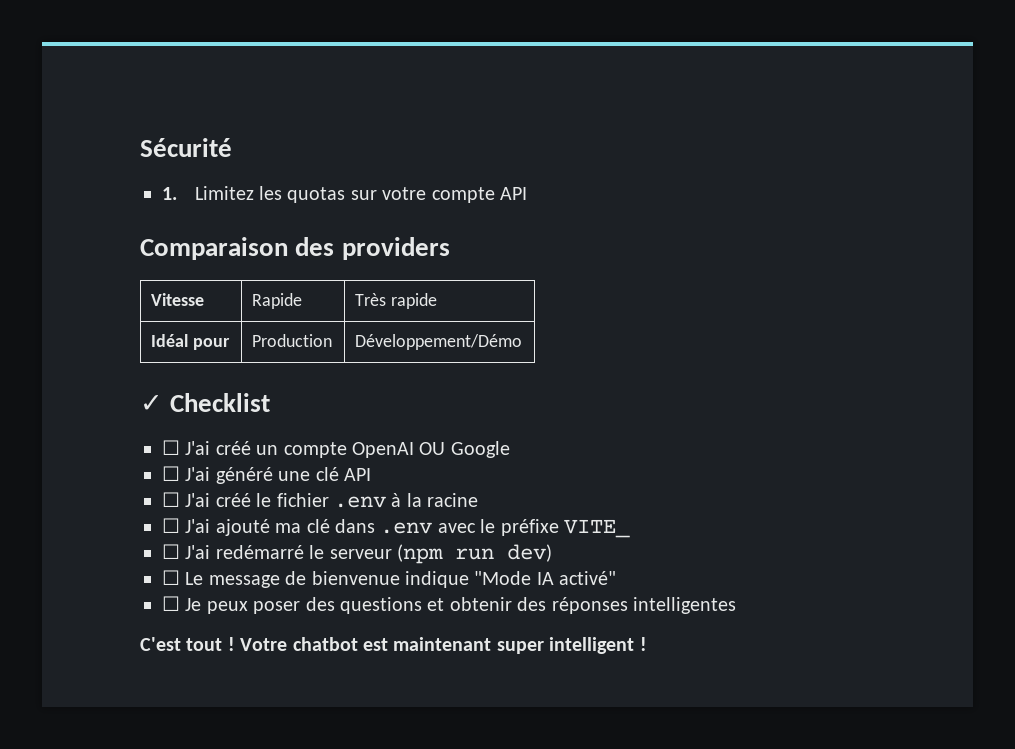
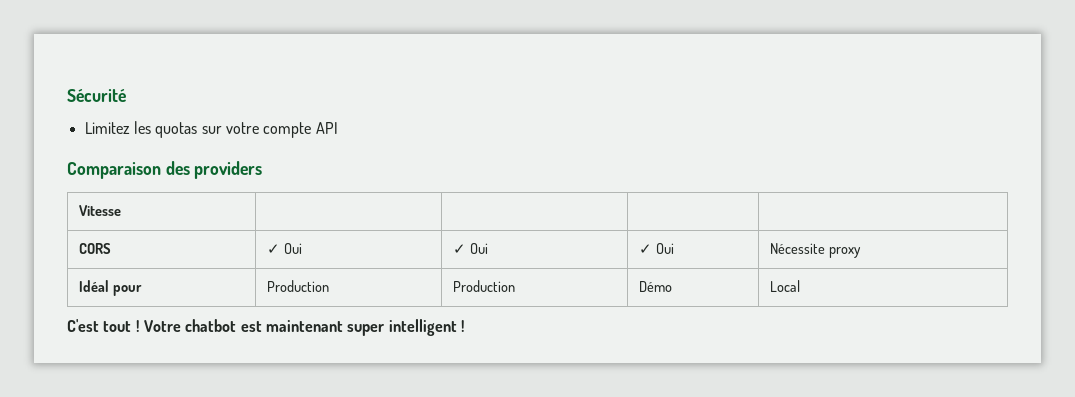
[162,187,177,200] 1. -> (126, 95) none
[251,293,302,309] [354,293,437,309] [150,334,230,350] [251,334,332,347] [354,334,522,350] [140,393,271,412] [162,440,510,458] [162,466,371,484] [162,492,479,508] [162,518,630,538] [162,544,552,564] [162,570,617,588] [162,596,736,614] Rapide | Très rapide // Idéal pour | Production | Développement/Démo // ✓ Checklist // ☐ J'ai créé un compte OpenAI OU Google // ☐ J'ai généré une clé API // ☐ J'ai créé le fichier .env à la racine // ☐ J'ai ajouté ma clé dans .env avec le préfixe VITE_ // ☐ J'ai redémarré le serveur (npm run dev) // ☐ Le message de bienvenue indique "Mode IA activé" // ☐ Je peux poser des questions et obtenir des réponses intelligentes -> [78,243,111,254] [266,243,302,254] [452,243,488,254] [638,243,674,254] [769,243,861,258] [78,280,142,296] [266,280,329,292] [452,280,515,292] [638,281,672,292] [769,280,800,292] | | | // CORS | ✓ Oui | ✓ Oui | ✓ Oui | Nécessite proxy // Idéal pour | Production | Production | Démo | Local

